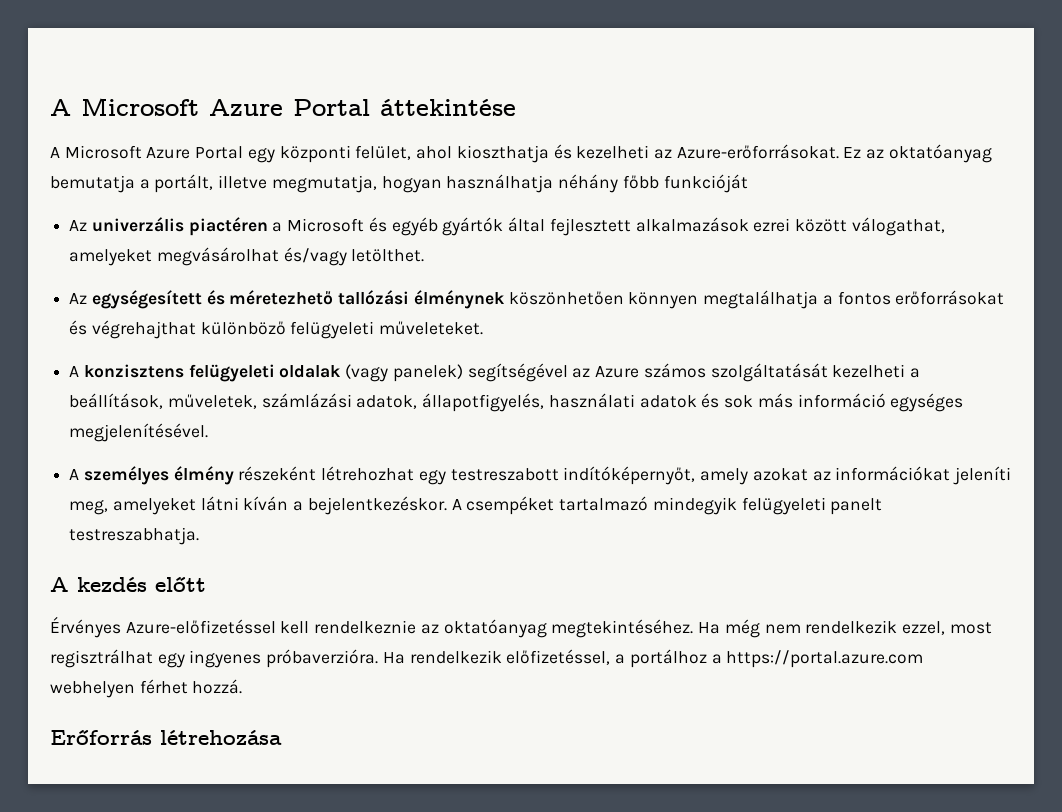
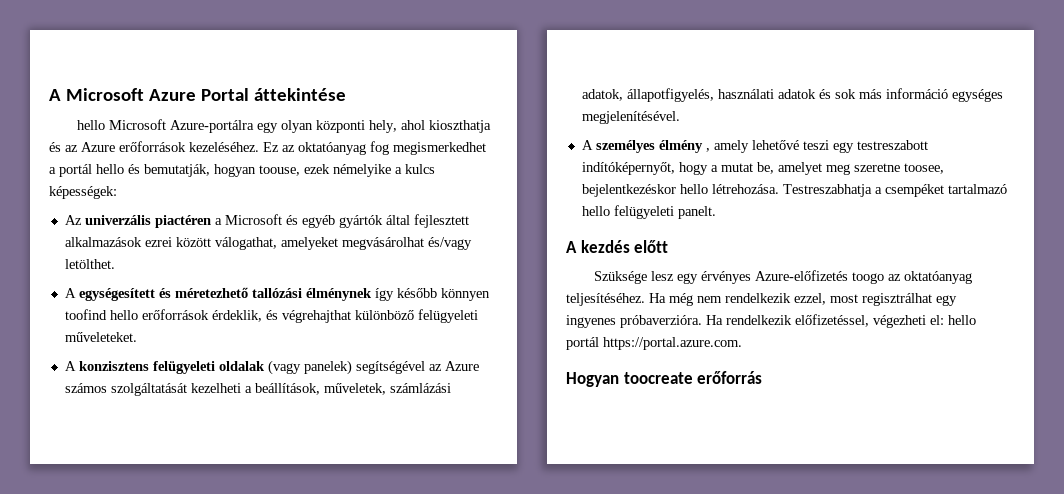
[50,144,992,163] [50,174,748,193] A Microsoft Azure Portal egy központi felület, ahol kioszthatja és kezelheti az Azure-erőforrásokat. Ez az oktatóanyag bemutatja a portált, illetve megmutatja, hogyan használhatja néhány főbb funkcióját -> [76,119,491,133] [49,141,486,155] [49,164,435,177] [49,186,117,199] hello Microsoft Azure-portálra egy olyan központi hely, ahol kioszthatja és az Azure erőforrások kezeléséhez. Ez az oktatóanyag fog megismerkedhet a portál hello és bemutatják, hogyan toouse, ezek némelyike a kulcs képességek:
[69,293,88,304] Az -> [64,288,76,298] A
[508,290,1005,309] köszönhetően könnyen megtalálhatja a fontos erőforrásokat -> [374,288,490,301] [64,309,262,322] így később könnyen toofind hello erőforrások érdeklik,
[238,466,1011,485] [69,496,883,515] [69,527,200,545] [50,577,206,592] [50,616,694,638] részeként létrehozhat egy testreszabott indítóképernyőt, amely azokat az információkat jeleníti meg, amelyeket látni kíván a bejelentkezéskor. A csempéket tartalmazó mindegyik felügyeleti panelt testreszabhatja. // A kezdés előtt // Érvényes Azure-előfizetéssel kell rendelkeznie az oktatóanyag megtekintéséhez. -> [705,140,928,153] [581,162,944,175] [581,184,1007,197] [581,205,716,219] [566,240,669,253] [593,270,972,284] [566,293,645,306] , amely lehetővé teszi egy testreszabott indítóképernyőt, hogy a mutat be, amelyet meg szeretne toosee, bejelentkezéskor hello létrehozása. Testreszabhatja a csempéket tartalmazó hello felügyeleti panelt. // A kezdés előtt // Szüksége lesz egy érvényes Azure-előfizetés toogo az oktatóanyag teljesítéséhez.
[615,649,924,668] [50,679,243,698] [50,730,282,745] a portálhoz a https://portal.azure.com webhelyen férhet hozzá. // Erőforrás létrehozása -> [873,315,976,328] [566,337,742,350] [566,371,763,387] végezheti el: hello portál https://portal.azure.com. // Hogyan toocreate erőforrás

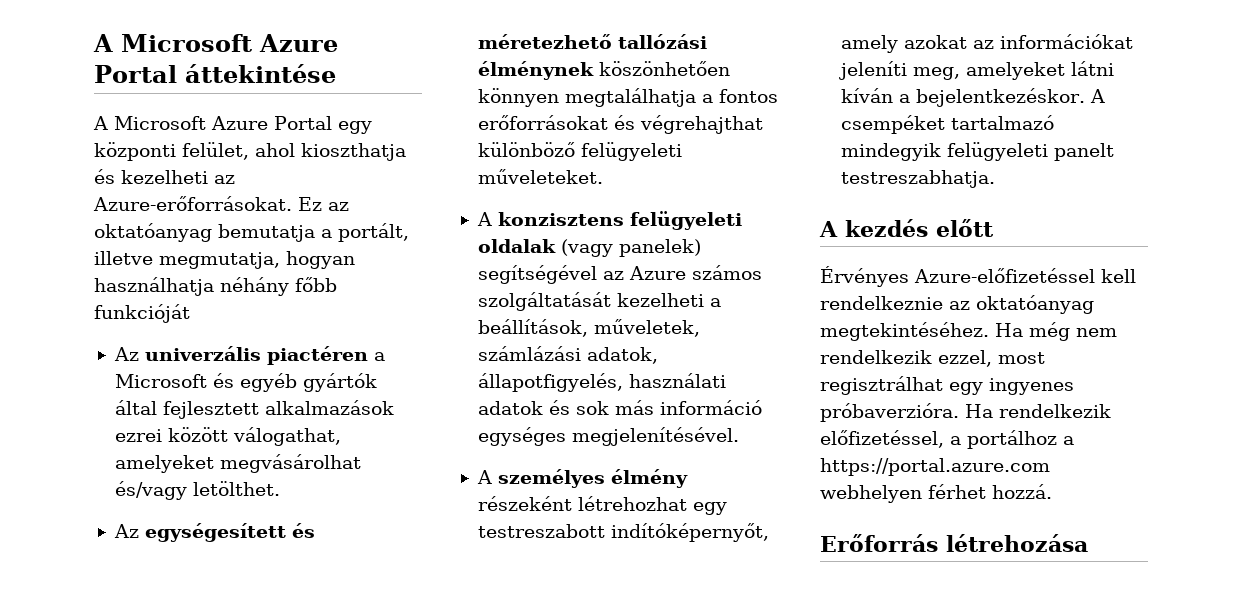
[76,119,491,133] [49,141,486,155] [49,164,435,177] [49,186,117,199] hello Microsoft Azure-portálra egy olyan központi hely, ahol kioszthatja és az Azure erőforrások kezeléséhez. Ez az oktatóanyag fog megismerkedhet a portál hello és bemutatják, hogyan toouse, ezek némelyike a kulcs képességek: -> [93,116,372,134] [94,142,406,161] [94,169,235,184] [93,196,349,211] [94,223,409,242] [94,251,355,269] [94,277,337,296] [94,304,190,323] A Microsoft Azure Portal egy központi felület, ahol kioszthatja és kezelheti az Azure-erőforrásokat. Ez az oktatóanyag bemutatja a portált, illetve megmutatja, hogyan használhatja néhány főbb funkcióját
[64,288,76,298] A -> [113,524,139,538] Az
[374,288,490,301] [64,309,262,322] így később könnyen toofind hello erőforrások érdeklik, -> [598,61,730,76] [477,88,778,107] [477,115,608,130] köszönhetően könnyen megtalálhatja a fontos erőforrásokat
[705,140,928,153] [581,162,944,175] [581,184,1007,197] [581,205,716,219] [566,240,669,253] [593,270,972,284] [566,293,645,306] , amely lehetővé teszi egy testreszabott indítóképernyőt, hogy a mutat be, amelyet meg szeretne toosee, bejelentkezéskor hello létrehozása. Testreszabhatja a csempéket tartalmazó hello felügyeleti panelt. // A kezdés előtt // Szüksége lesz egy érvényes Azure-előfizetés toogo az oktatóanyag teljesítéséhez. -> [477,496,727,515] [477,523,769,542] [840,34,1133,53] [838,61,1114,80] [840,88,1105,107] [840,115,1054,134] [840,142,1114,161] [840,170,995,188] [819,219,994,237] [820,266,1136,287] [820,295,1094,314] [820,322,989,341] részeként létrehozhat egy testreszabott indítóképernyőt, amely azokat az információkat jeleníti meg, amelyeket látni kíván a bejelentkezéskor. A csempéket tartalmazó mindegyik felügyeleti panelt testreszabhatja. // A kezdés előtt // Érvényes Azure-előfizetéssel kell rendelkeznie az oktatóanyag megtekintéséhez.
[873,315,976,328] [566,337,742,350] [566,371,763,387] végezheti el: hello portál https://portal.azure.com. // Hogyan toocreate erőforrás -> [950,430,1074,449] [820,458,1050,476] [820,484,1052,503] [820,534,1088,552] a portálhoz a https://portal.azure.com webhelyen férhet hozzá. // Erőforrás létrehozása

